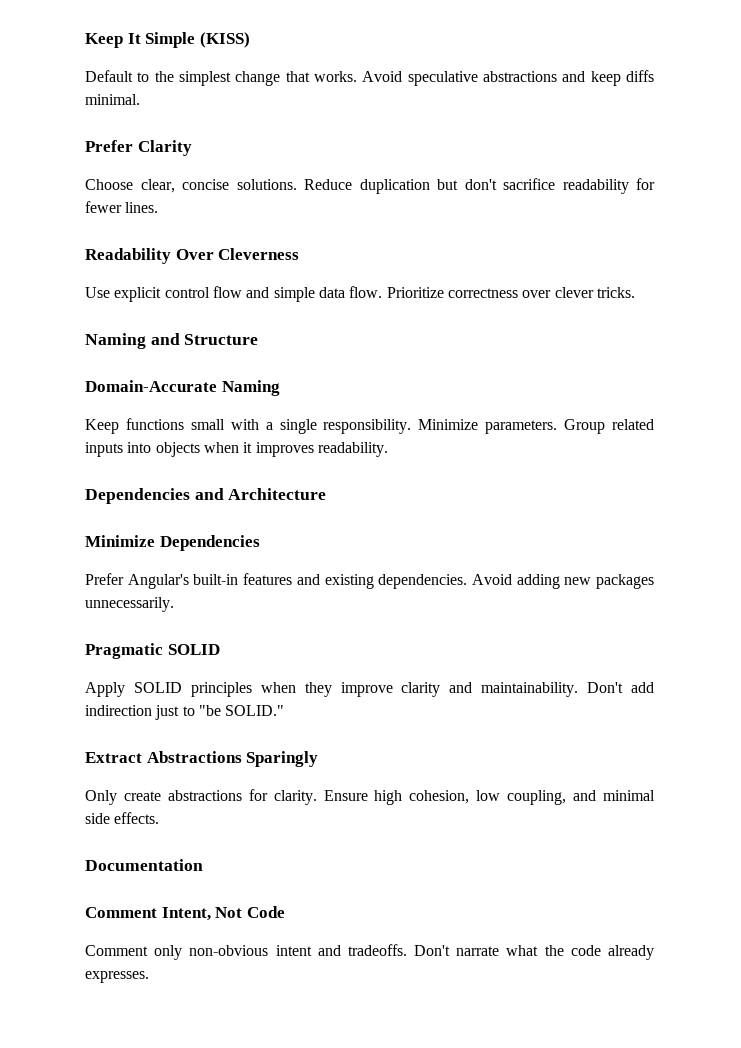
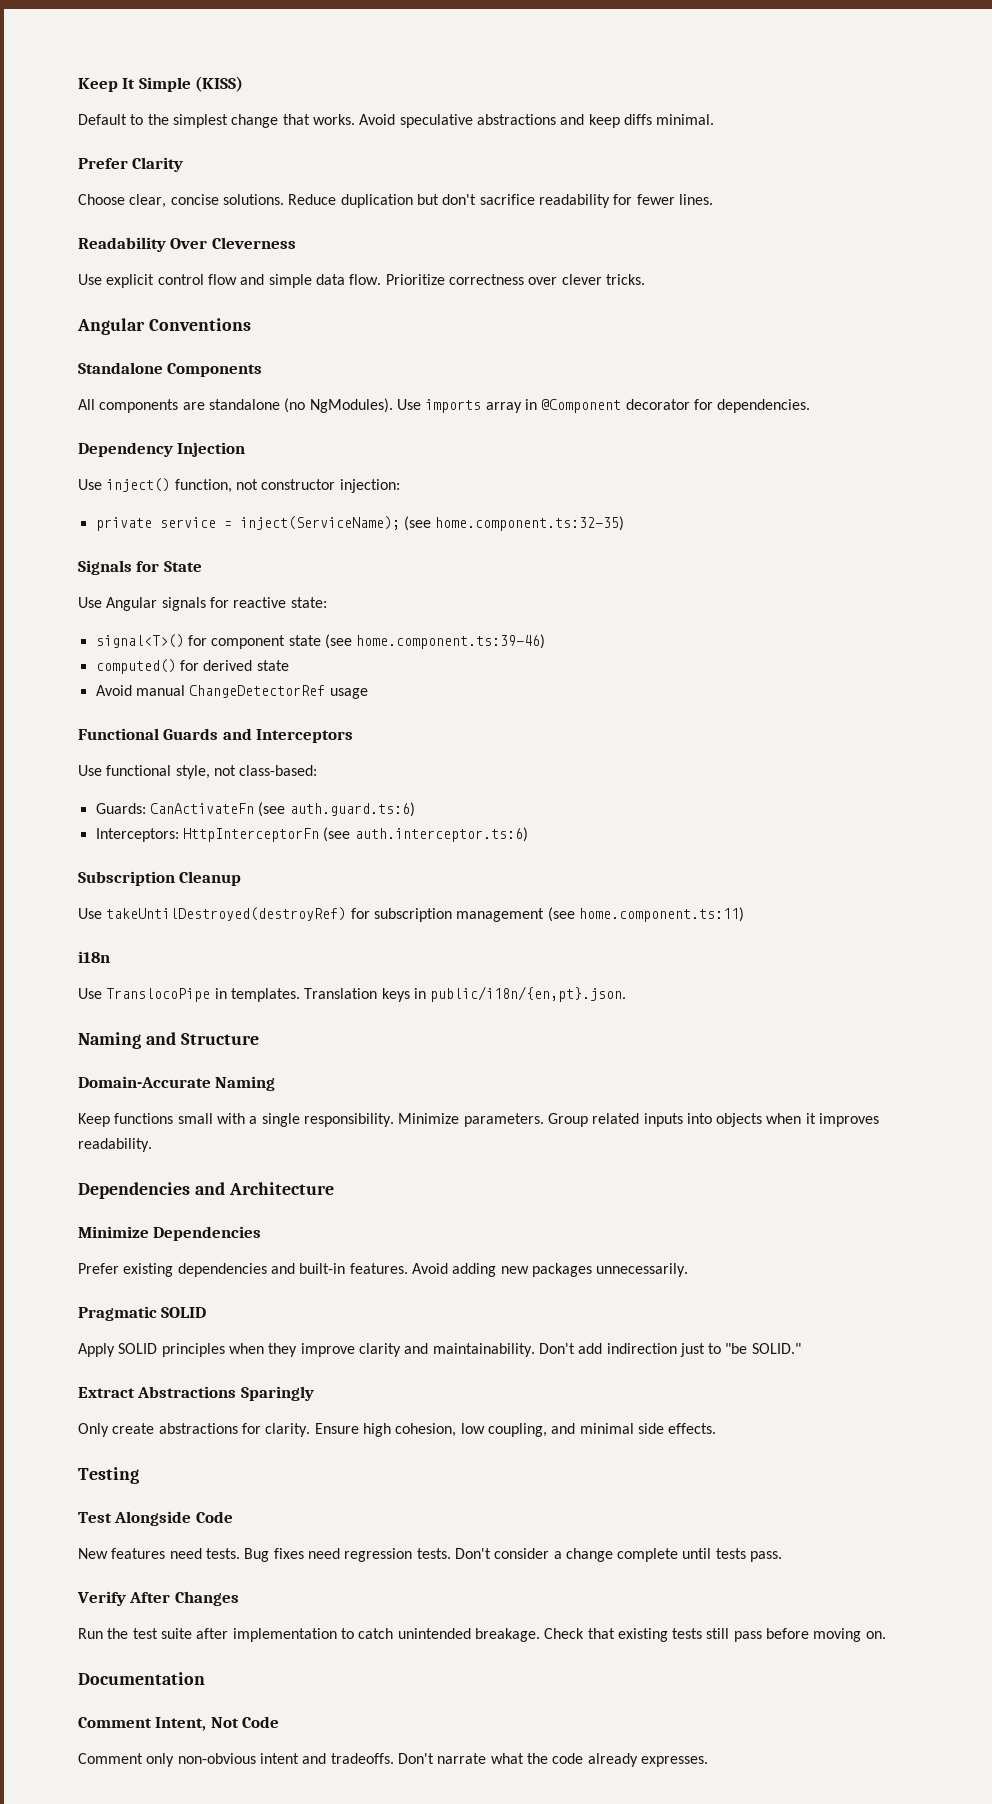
(635, 292) none -> [77,318,251,335] [78,362,263,377] [78,398,811,413] [78,442,246,457] [78,478,400,493] [95,516,625,531] [78,560,202,575] [78,597,327,611] [95,634,546,649] [95,659,289,674] [95,685,368,699] [78,728,354,743] [78,765,318,779] [95,802,415,817] [95,827,528,842] [78,871,242,886] [78,907,744,922] [78,951,110,963] [78,986,627,1002] // Angular Conventions // Standalone Components // All components are standalone (no NgModules). Use imports array in @Component decorator for dependencies. // Dependency Injection // Use inject() function, not constructor injection: // private service = inject(ServiceName); (see home.component.ts:32-35) // Signals for State // Use Angular signals for reactive state: // signal<T>() for component state (see home.component.ts:39-46) // computed() for derived state // Avoid manual ChangeDetectorRef usage // Functional Guards and Interceptors // Use functional style, not class-based: // Guards: CanActivateFn (see auth.guard.ts:6) // Interceptors: HttpInterceptorFn (see auth.interceptor.ts:6) // Subscription Cleanup // Use takeUntilDestroyed(destroyRef) for subscription management (see home.component.ts:11) // i18n // Use TranslocoPipe in templates. Translation keys in public/i18n/{en,pt}.json.
[127,573,468,589] Angular's built-in features and existing dependencies. -> [123,1263,408,1277] existing dependencies and built-in features.
(160, 818) none -> [78,1467,139,1484] [78,1511,233,1526] [78,1548,783,1562] [77,1591,239,1606] [78,1628,886,1642] // Testing // Test Alongside Code // New features need tests. Bug fixes need regression tests. Don't consider a change complete until tests pass. // Verify After Changes // Run the test suite after implementation to catch unintended breakage. Check that existing tests still pass before moving on.

